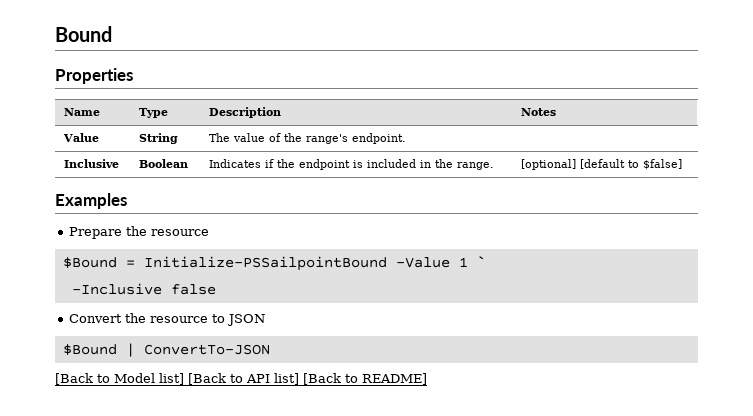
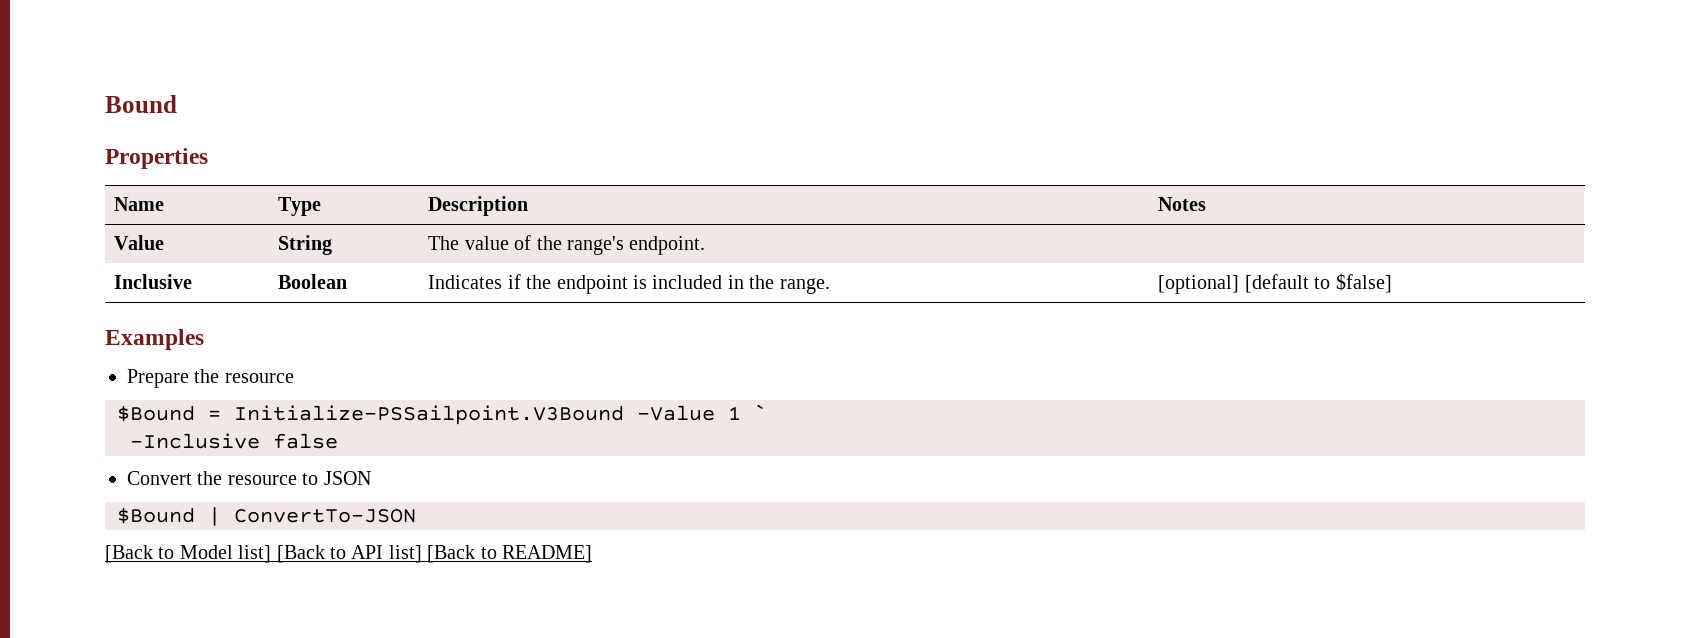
[143,256,387,271] Initialize-PSSailpointBound -> [234,405,624,425] Initialize-PSSailpoint.V3Bound

